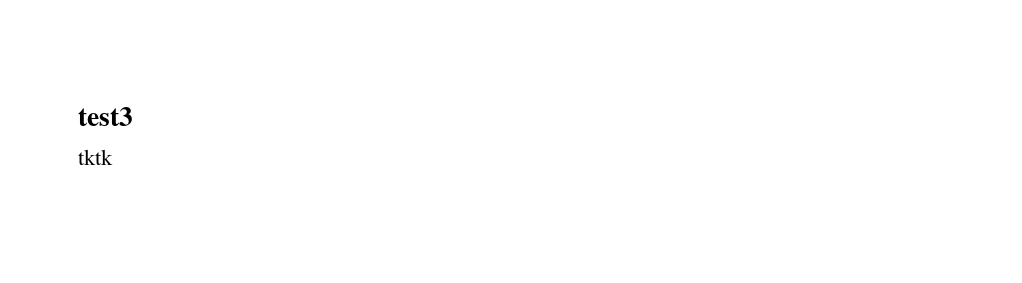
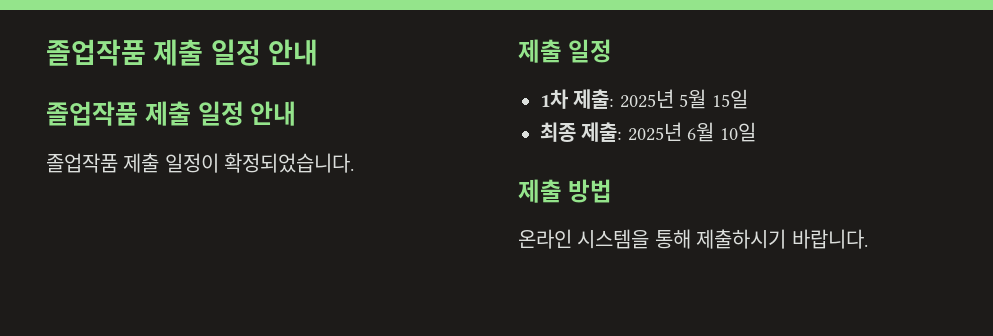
[78,107,133,126] [78,149,113,165] test3 // tktk -> [46,39,318,66] [46,101,297,126] [46,153,355,173] [518,39,613,63] [540,89,748,109] [540,122,756,142] [518,179,613,203] [518,229,868,249] 졸업작품 제출 일정 안내 // 졸업작품 제출 일정 안내 // 졸업작품 제출 일정이 확정되었습니다. // 제출 일정 // 1차 제출: 2025년 5월 15일 // 최종 제출: 2025년 6월 10일 // 제출 방법 // 온라인 시스템을 통해 제출하시기 바랍니다.

